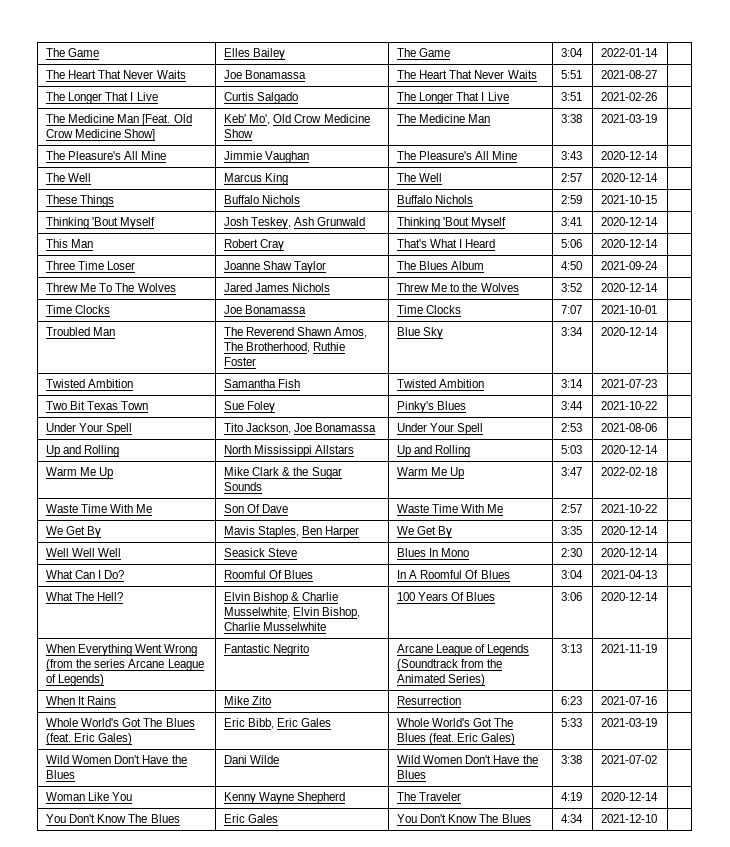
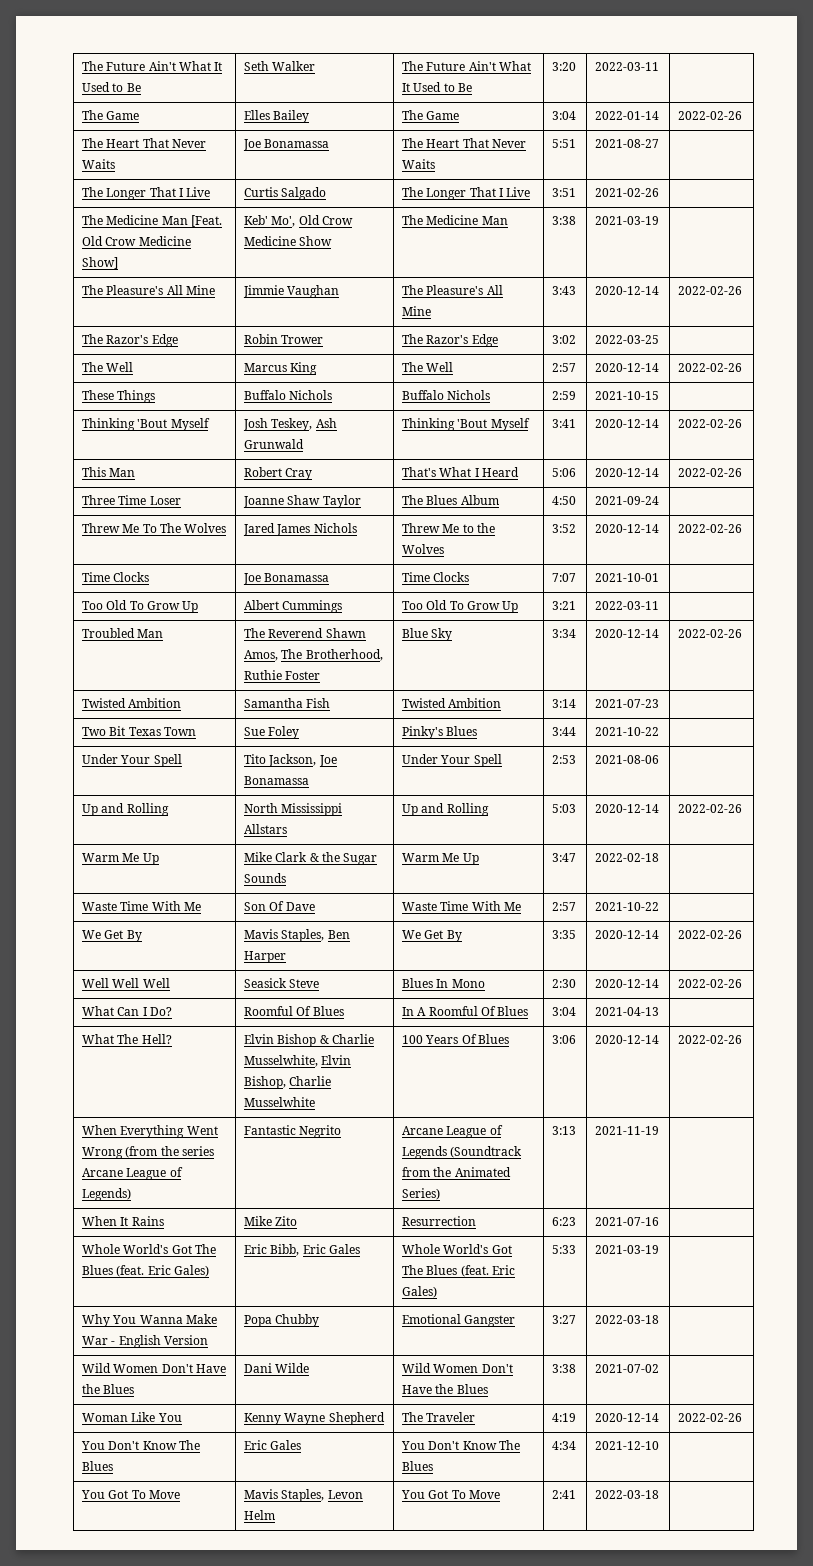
[46,48,66,57] The -> [82,61,223,71] [82,82,141,92] [244,61,316,71] [402,61,531,71] [402,82,472,92] [552,62,577,71] [595,62,660,71] [82,110,104,120] The Future Ain't What It Used to Be | Seth Walker | The Future Ain't What It Used to Be | 3:20 | 2022-03-11 | // The
(659, 52) none -> [678,111,743,120] 2022-02-26
(659, 155) none -> [678,286,743,295] [82,334,178,347] [244,334,324,344] [402,334,498,347] [552,335,577,344] [595,335,660,344] | 2022-02-26 // The Razor's Edge | Robin Trower | The Razor's Edge | 3:02 | 2022-03-25
(659, 177) none -> [678,363,743,372] 2022-02-26
(659, 221) none -> [678,419,743,428] 2022-02-26
(659, 243) none -> [678,468,743,477] 2022-02-26
(659, 287) none -> [678,524,743,533] 2022-02-26
(658, 309) none -> [82,600,199,613] [244,600,343,613] [402,600,519,613] [552,601,577,610] [595,601,660,610] // Too Old To Grow Up | Albert Cummings | Too Old To Grow Up | 3:21 | 2022-03-11 |
(659, 331) none -> [678,629,743,638] 2022-02-26
(659, 449) none -> [678,804,743,813] 2022-02-26
(659, 530) none -> [678,930,743,939] 2022-02-26
(659, 552) none -> [678,979,743,988] 2022-02-26
(659, 596) none -> [678,1035,743,1044] 2022-02-26
(658, 722) none -> [82,1314,217,1327] [82,1335,208,1348] [244,1314,320,1327] [402,1314,516,1327] [552,1315,577,1324] [595,1315,660,1324] // Why You Wanna Make War - English Version | Popa Chubby | Emotional Gangster | 3:27 | 2022-03-18 |
(659, 796) none -> [678,1413,743,1422] 2022-02-26
(658, 818) none -> [81,1490,180,1499] [244,1489,363,1502] [244,1510,276,1520] [401,1490,500,1499] [552,1490,577,1499] [595,1490,660,1499] // You Got To Move | Mavis Staples, Levon Helm | You Got To Move | 2:41 | 2022-03-18 |

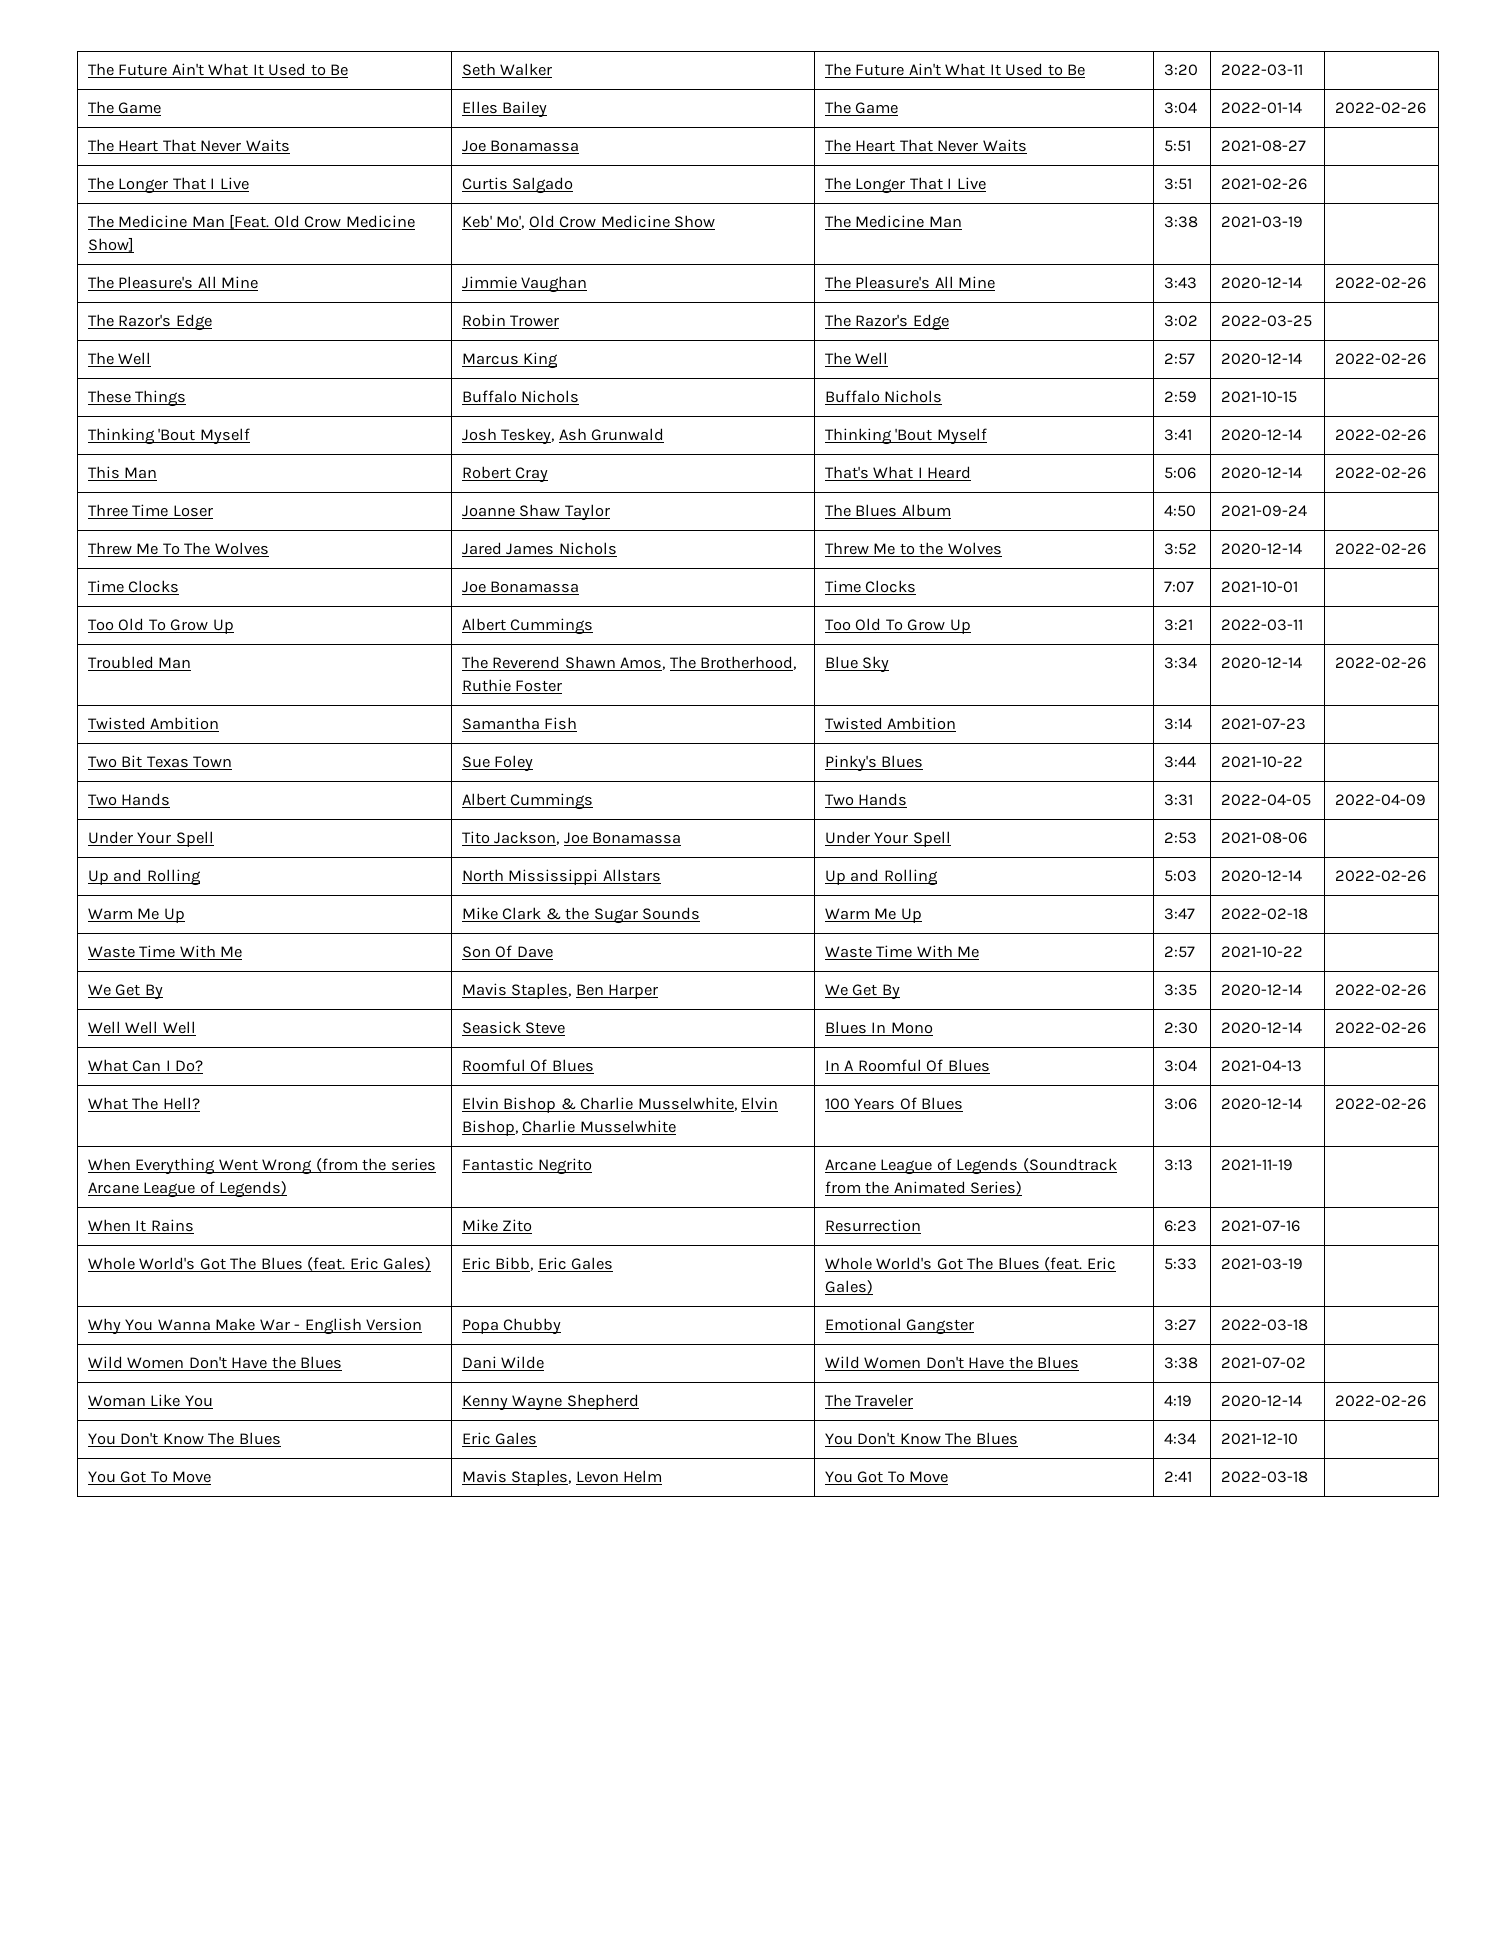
(660, 731) none -> [87,793,171,806] [461,793,594,810] [824,793,908,806] [1163,794,1193,806] [1220,794,1311,806] [1334,794,1426,806] // Two Hands | Albert Cummings | Two Hands | 3:31 | 2022-04-05 | 2022-04-09

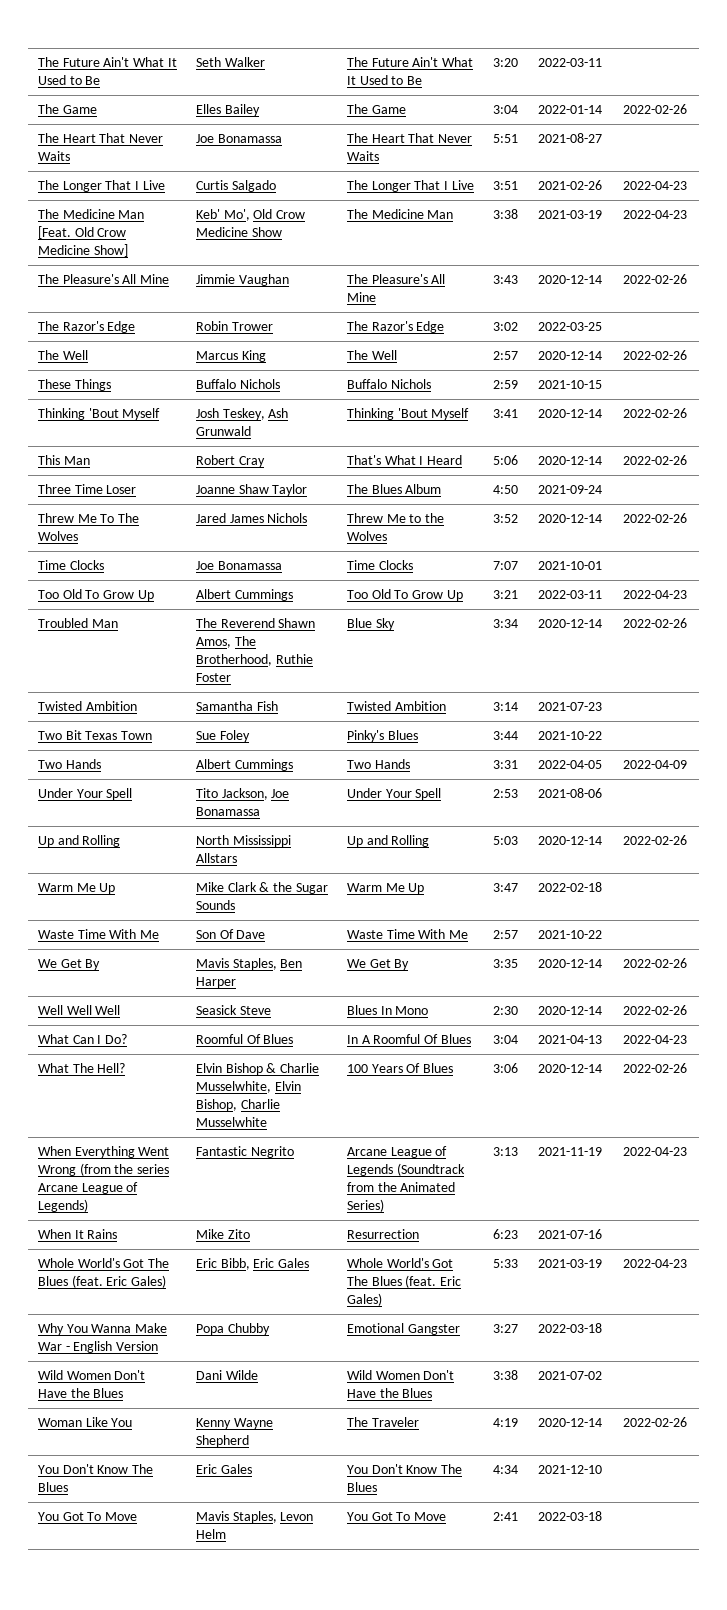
(1307, 184) none -> [622,181,687,190] 2022-04-23
(1303, 222) none -> [622,210,687,219] 2022-04-23
(1303, 625) none -> [622,590,687,599] 2022-04-23
(1302, 1066) none -> [622,1035,687,1044] 2022-04-23
(1293, 1165) none -> [622,1147,687,1156] 2022-04-23
(1303, 1264) none -> [622,1259,687,1268] 2022-04-23

